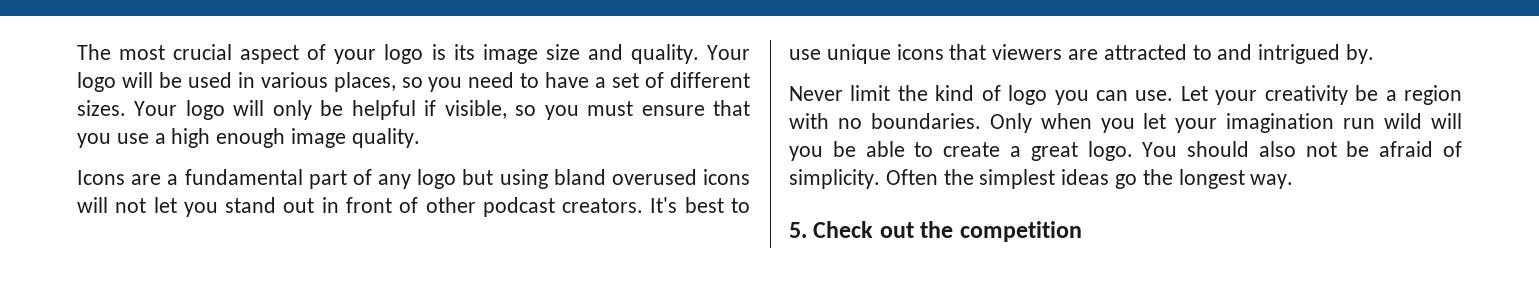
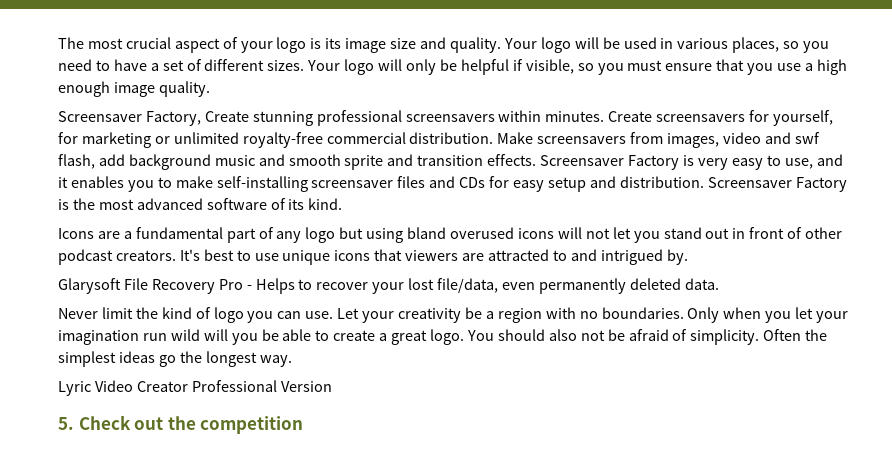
(420, 138) none -> [58,110,834,126] [58,132,820,148] [58,154,843,170] [58,176,847,192] [58,198,343,210] // Screensaver Factory, Create stunning professional screensavers within minutes. Create screensavers for yourself, for marketing or unlimited royalty-free commercial distribution. Make screensavers from images, video and swf flash, add background music and smooth sprite and transition effects. Screensaver Factory is very easy to use, and it enables you to make self-installing screensaver files and CDs for easy setup and distribution. Screensaver Factory is the most advanced software of its kind.
(1375, 54) none -> [58,278,719,294] // Glarysoft File Recovery Pro - Helps to recover your lost file/data, even permanently deleted data.
(1294, 181) none -> [58,380,332,396] // Lyric Video Creator Professional Version

